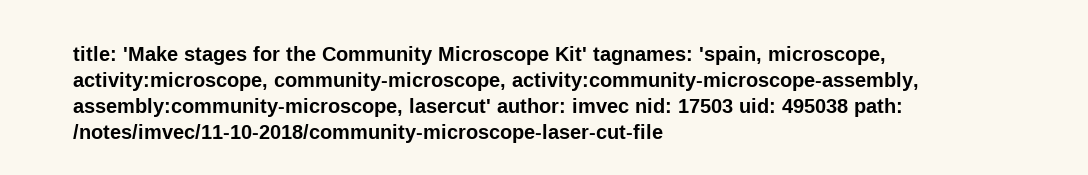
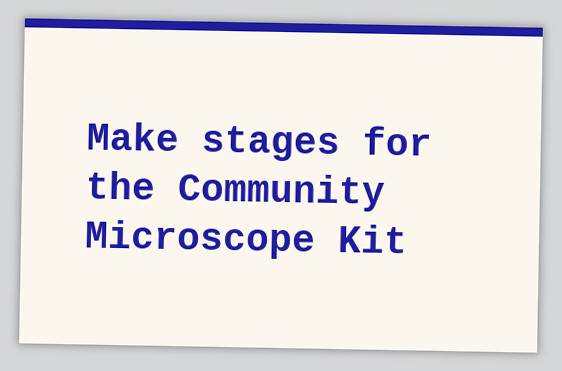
[73,46,178,61] title: 'Make -> [86,121,180,152] Make
[555,46,886,65] [73,72,919,91] [73,98,903,117] [73,124,663,143] Kit' tagnames: 'spain, microscope, activity:microscope, community-microscope, activity:community-microscope-assembly, assembly:community-microscope, lasercut' author: imvec nid: 17503 uid: 495038 path: /notes/imvec/11-10-2018/community-microscope-laser-cut-file -> [337,224,408,254] Kit

